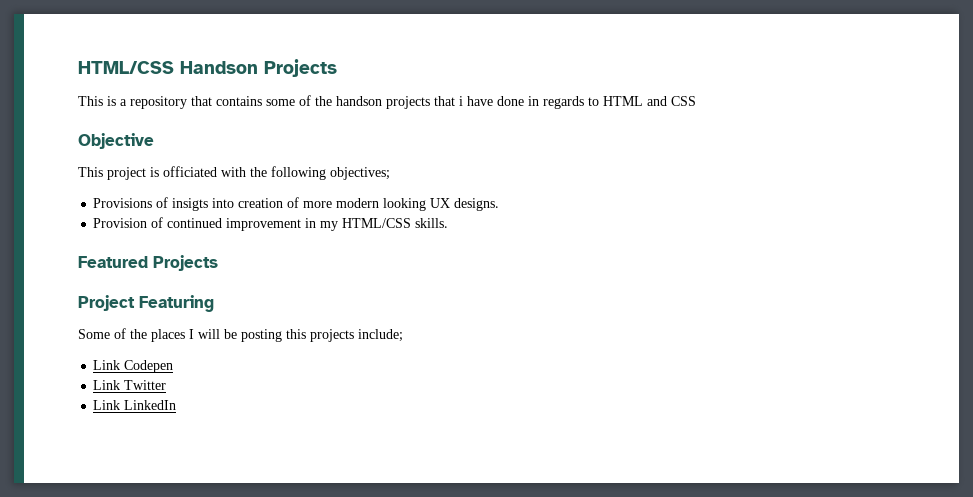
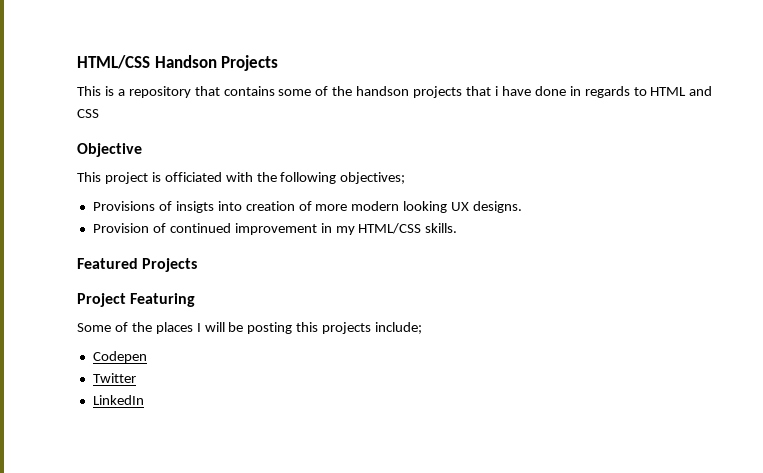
[93,360,121,370] Link -> (423, 328) none
[93,380,121,390] Link -> (147, 357) none
[93,400,121,410] Link -> (136, 378) none

